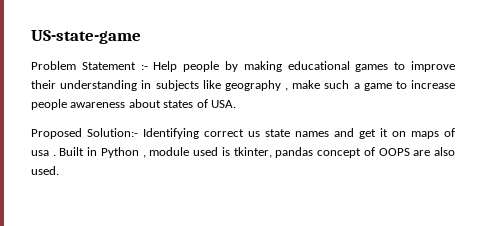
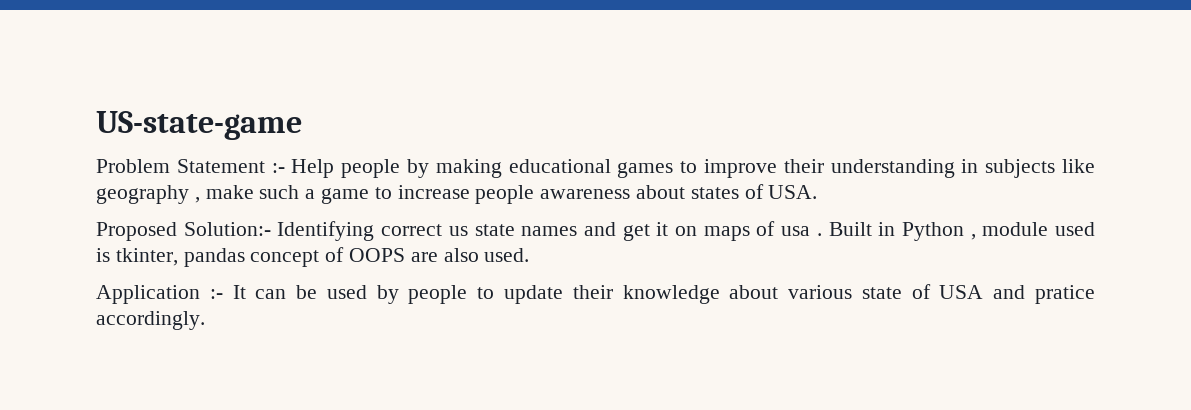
(59, 170) none -> [96,284,1096,304] [96,311,205,330] // Application :- It can be used by people to update their knowledge about various state of USA and pratice accordingly.

